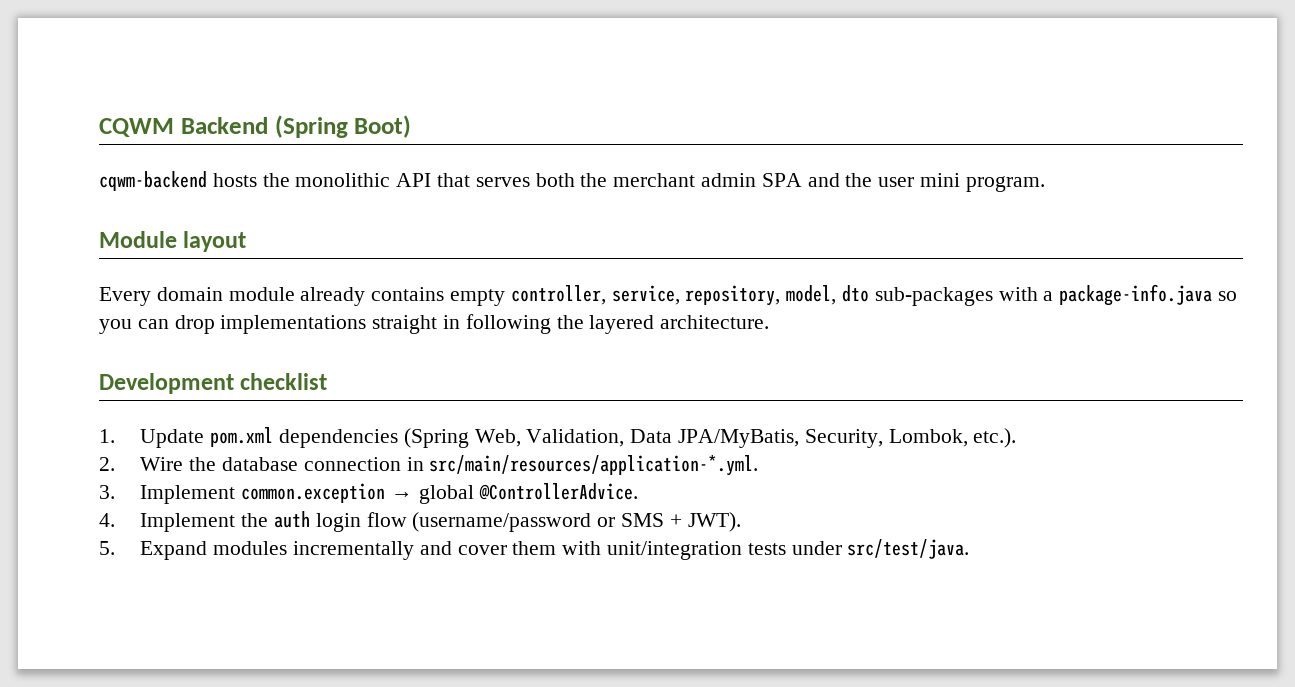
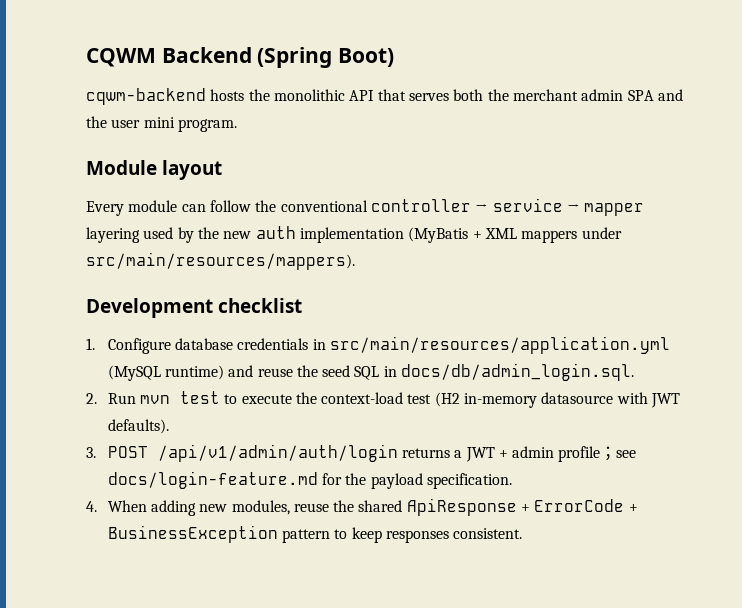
[156,284,1238,306] [99,314,770,334] [99,373,328,394] [99,427,1017,448] [99,455,759,476] [99,483,638,504] [99,511,741,532] [99,539,970,560] domain module already contains empty controller, service, repository, model, dto sub-packages with a package-info.java so you can drop implementations straight in following the layered architecture. // Development checklist // 1. Update pom.xml dependencies (Spring Web, Validation, Data JPA/MyBatis, Security, Lombok, etc.). // 2. Wire the database connection in src/main/resources/application-*.yml. // 3. Implement common.exception → global @ControllerAdvice. // 4. Implement the auth login flow (username/password or SMS + JWT). // 5. Expand modules incrementally and cover them with unit/integration tests under src/test/java. -> [128,198,645,216] [86,226,622,243] [86,252,355,270] [86,298,303,318] [86,336,670,354] [107,363,635,381] [86,391,681,408] [107,419,169,434] [86,444,637,462] [107,471,512,489] [86,498,638,516] [107,525,523,543] module can follow the conventional controller → service → mapper layering used by the new auth implementation (MyBatis + XML mappers under src/main/resources/mappers). // Development checklist // 1. Configure database credentials in src/main/resources/application.yml (MySQL runtime) and reuse the seed SQL in docs/db/admin_login.sql. // 2. Run mvn test to execute the context-load test (H2 in-memory datasource with JWT defaults). // 3. POST /api/v1/admin/auth/login returns a JWT + admin profile；see docs/login-feature.md for the payload specification. // 4. When adding new modules, reuse the shared ApiResponse + ErrorCode + BusinessException pattern to keep responses consistent.

